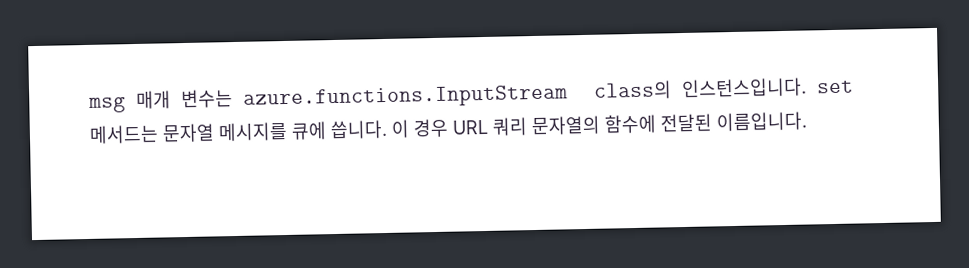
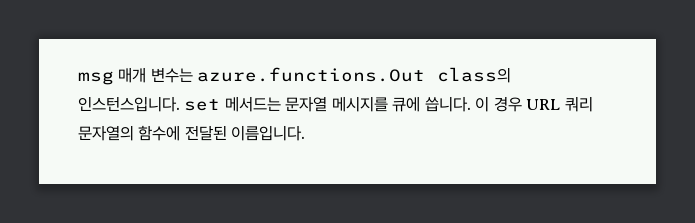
[243,84,569,110] azure.functions.InputStream -> [197,67,426,82] azure.functions.Out

